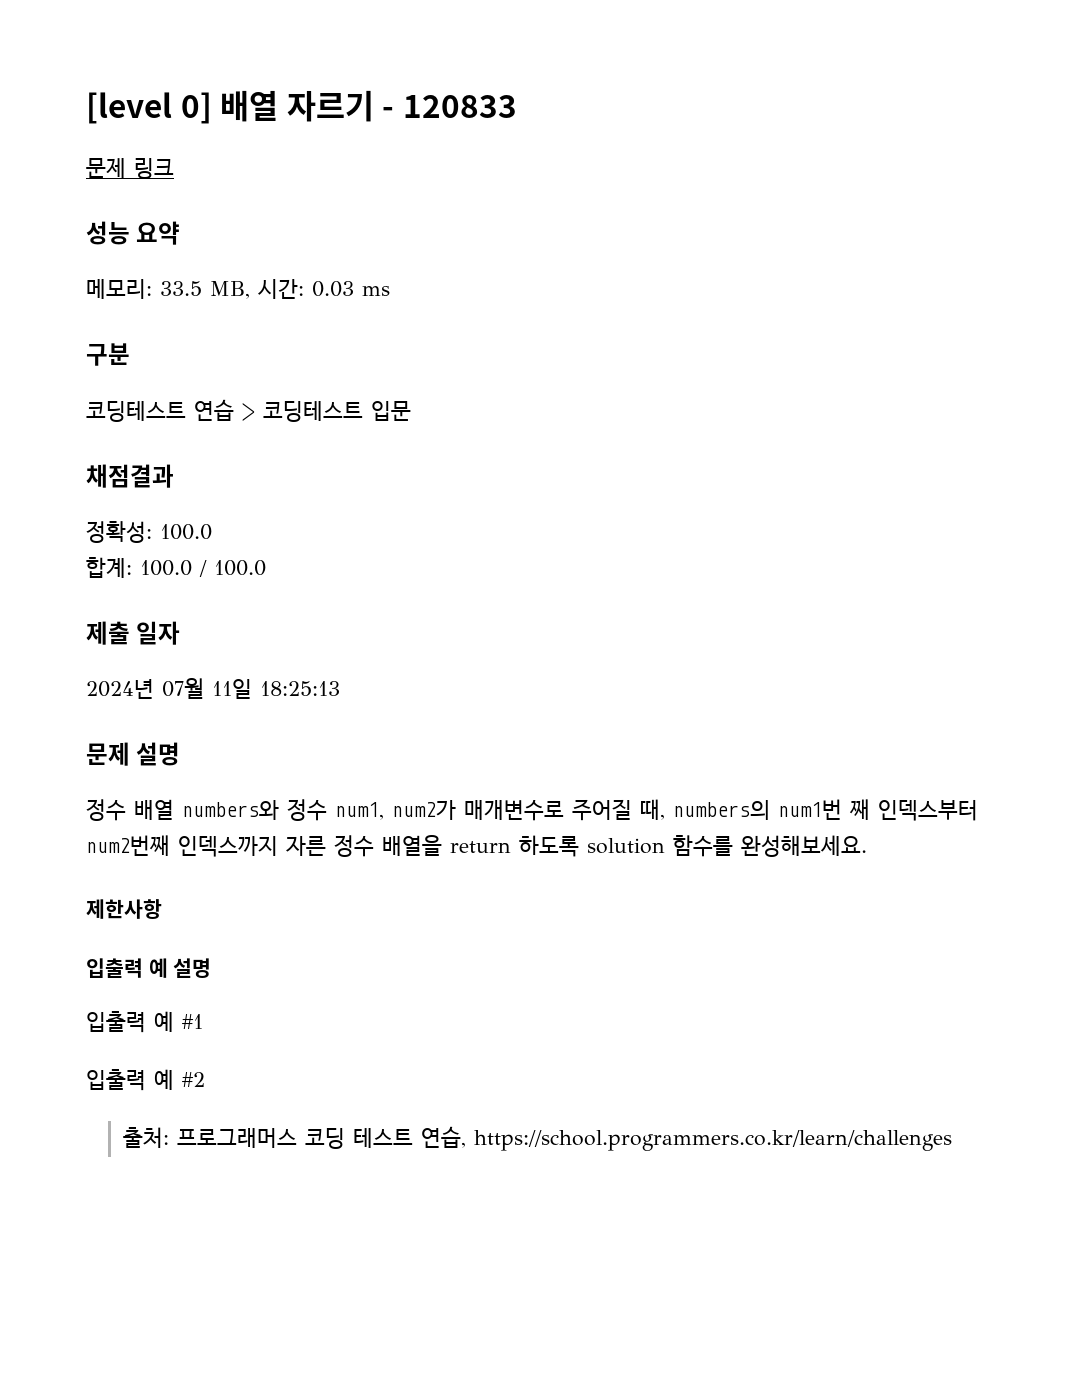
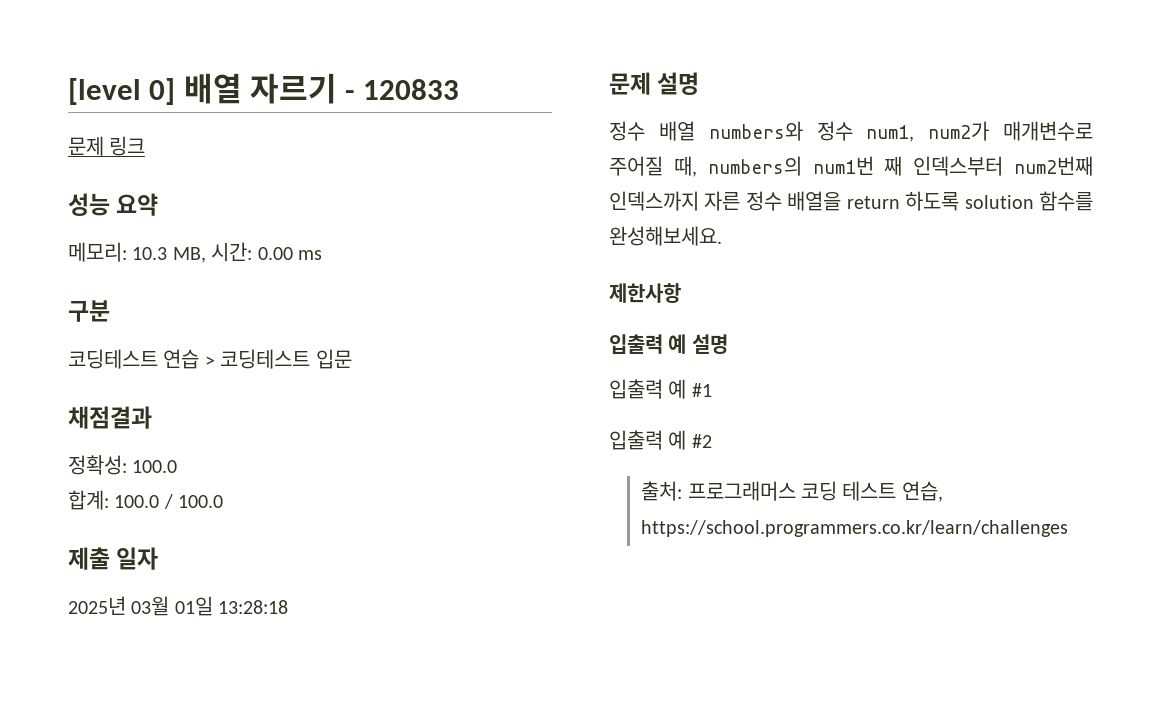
[160,281,202,296] 33.5 -> [132,247,168,260] 10.3
[312,281,354,297] 0.03 -> [257,247,293,260] 0.00
[86,678,340,699] 2024년 07월 11일 18:25:13 -> [68,596,289,616] 2025년 03월 01일 13:28:18

